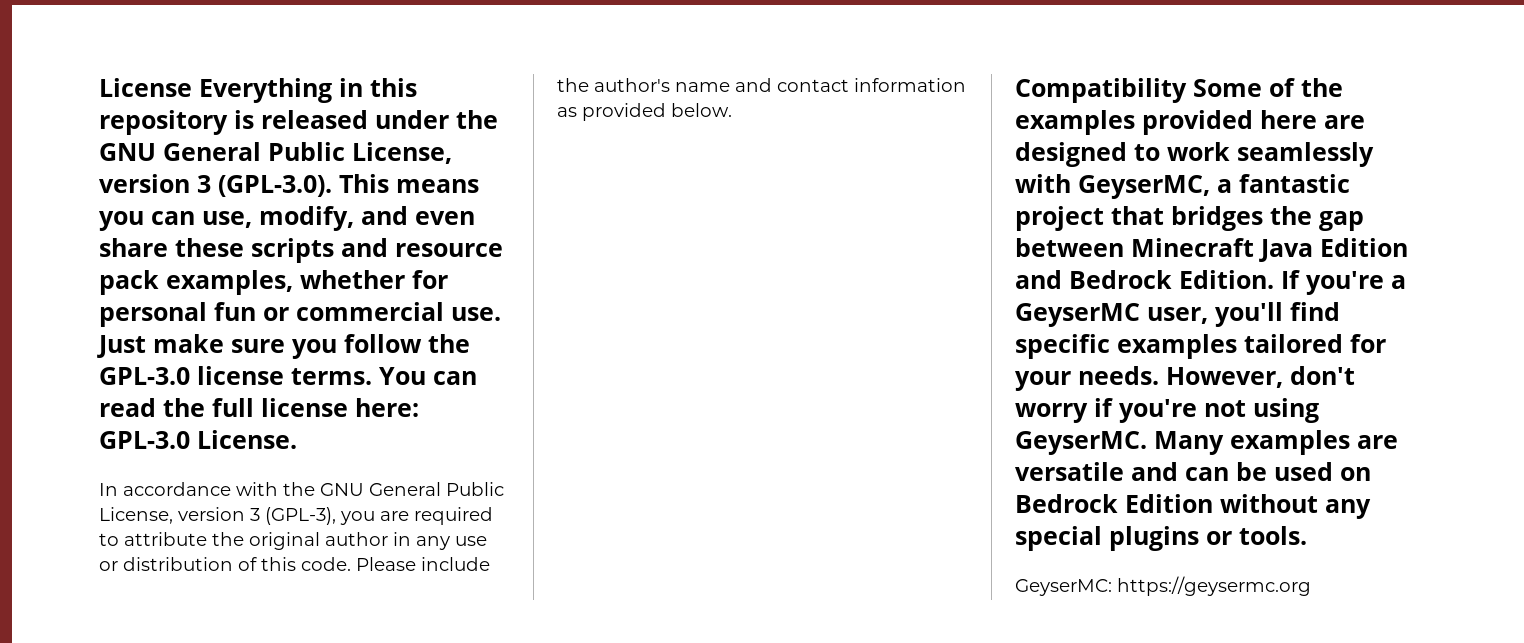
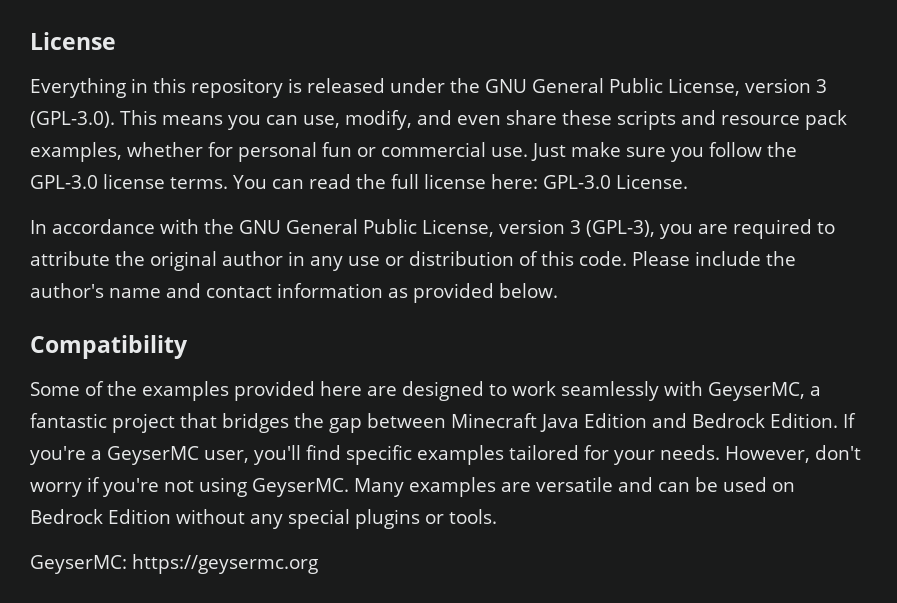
(192, 87) none -> (116, 41) //
(1187, 90) none -> (188, 347) //

